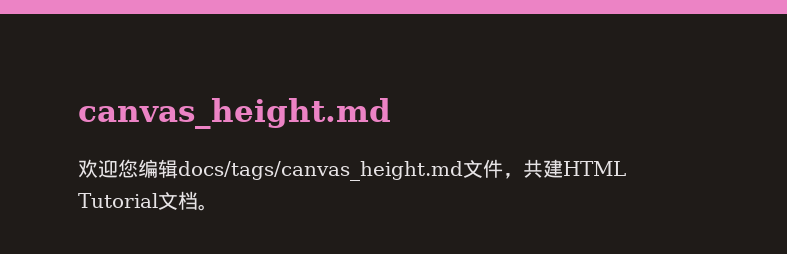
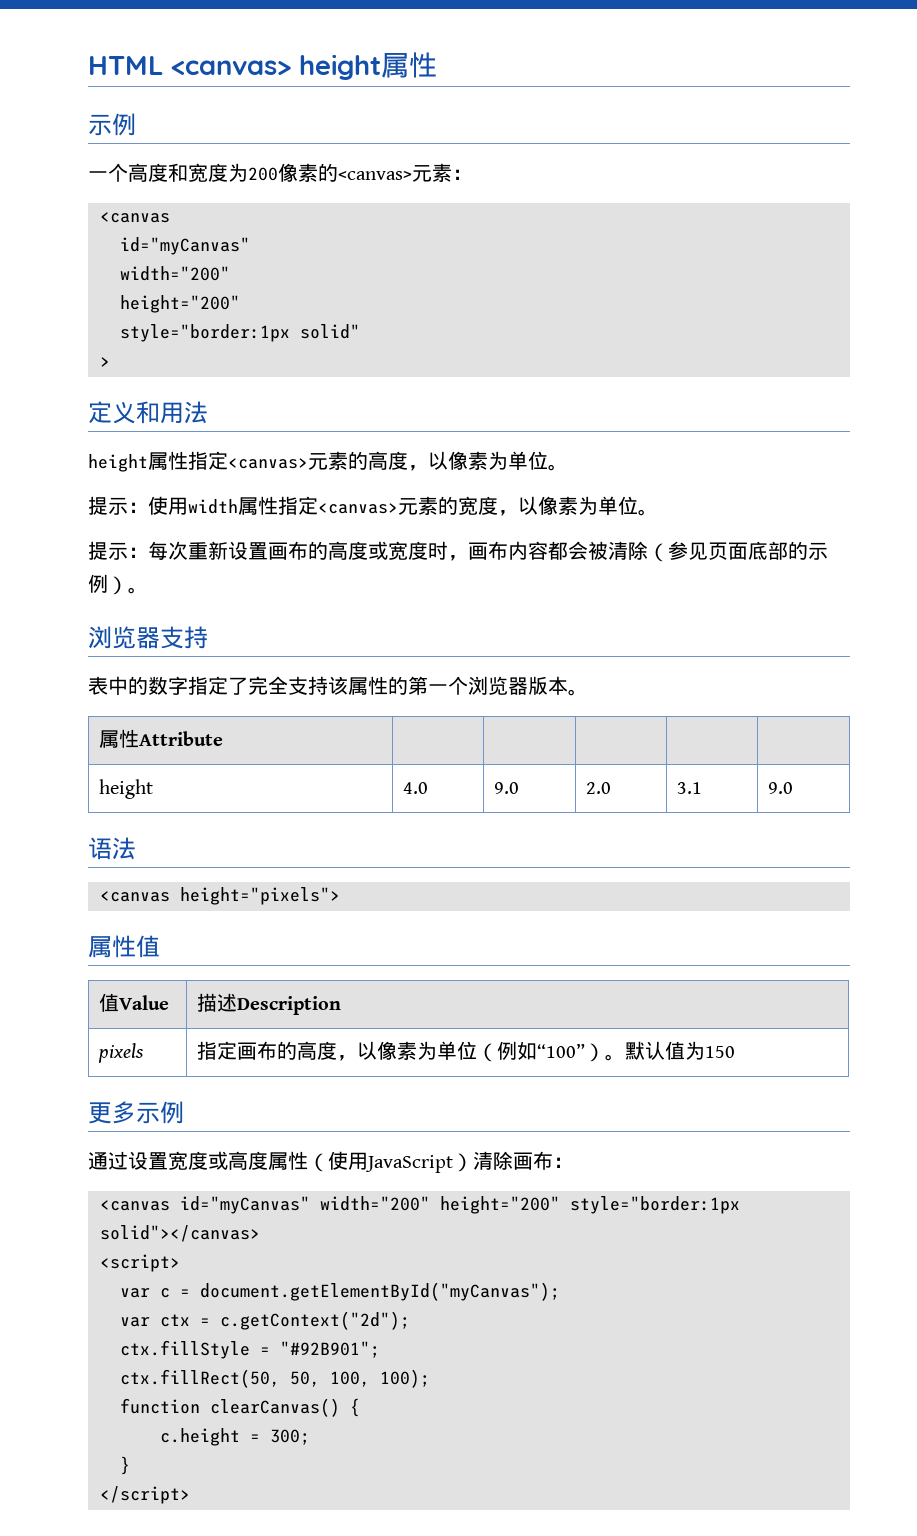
[78,98,391,129] [78,159,626,181] [78,191,218,211] canvas_height.md // 欢迎您编辑docs/tags/canvas_height.md文件，共建HTML Tutorial文档。 -> [88,52,437,80] [88,113,136,136] [88,163,472,182] [100,212,170,223] [120,237,250,255] [120,266,230,281] [120,295,240,313] [120,324,360,342] [100,357,110,367] [88,401,208,424] [88,451,568,472] [88,496,658,516] [88,541,828,562] [88,574,148,595] [88,626,208,649] [88,676,588,696] [99,729,224,748] [99,779,154,799] [403,782,429,794] [494,782,520,794] [586,782,612,794] [677,782,703,794] [768,782,794,794] [88,837,136,860] [100,887,340,905] [88,935,160,958] [99,993,170,1012] [197,993,342,1015] [98,1043,145,1063] [197,1041,736,1062] [88,1101,184,1124] [88,1151,573,1173] [100,1196,740,1214] [100,1225,260,1242] [100,1254,180,1272] [120,1282,560,1301] [120,1311,410,1330] [120,1340,380,1359] [120,1369,430,1388] [120,1398,360,1417] [160,1428,310,1446] [120,1456,130,1475] [100,1486,190,1504] HTML <canvas> height属性 // 示例 // 一个高度和宽度为200像素的<canvas>元素： // <canvas // id="myCanvas" // width="200" // height="200" // style="border:1px solid" // > // 定义和用法 // height属性指定<canvas>元素的高度，以像素为单位。 // 提示：使用width属性指定<canvas>元素的宽度，以像素为单位。 // 提示：每次重新设置画布的高度或宽度时，画布内容都会被清除（参见页面底部的示例）。 // 浏览器支持 // 表中的数字指定了完全支持该属性的第一个浏览器版本。 // 属性Attribute | | | | | // height | 4.0 | 9.0 | 2.0 | 3.1 | 9.0 // 语法 // <canvas height="pixels"> // 属性值 // 值Value | 描述Description // pixels | 指定画布的高度，以像素为单位（例如“100”）。默认值为150 // 更多示例 // 通过设置宽度或高度属性（使用JavaScript）清除画布： // <canvas id="myCanvas" width="200" height="200" style="border:1px solid"></canvas> // <script> // var c = document.getElementById("myCanvas"); // var ctx = c.getContext("2d"); // ctx.fillStyle = "#92B901"; // ctx.fillRect(50, 50, 100, 100); // function clearCanvas() { // c.height = 300; // } // </script>

